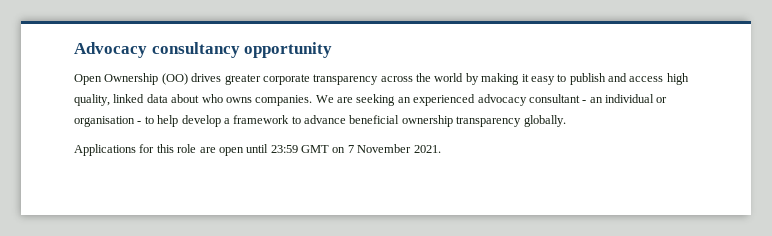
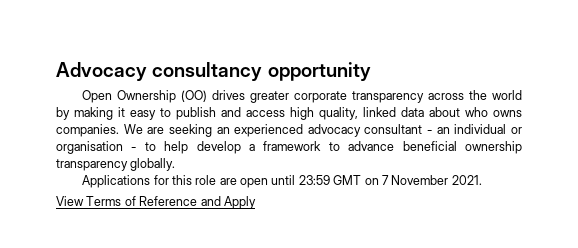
(441, 149) none -> [56,196,256,209] // View Terms of Reference and Apply

